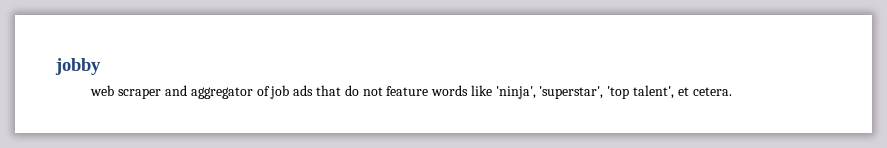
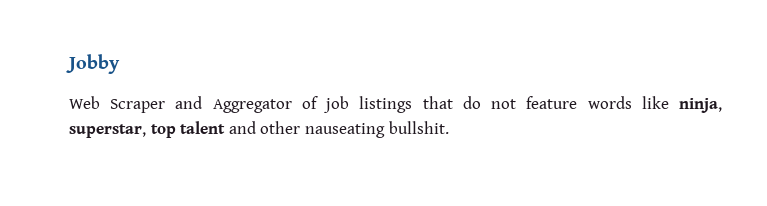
[55,58,101,75] [90,85,253,99] jobby // web scraper and aggregator -> [66,54,120,74] [69,96,292,113] Jobby // Web Scraper and Aggregator
[293,85,314,96] ads -> [359,96,413,113] listings
[495,85,732,99] 'ninja', 'superstar', 'top talent', et cetera. -> [678,98,722,113] [69,121,449,138] ninja, superstar, top talent and other nauseating bullshit.

